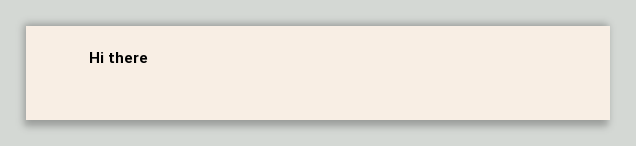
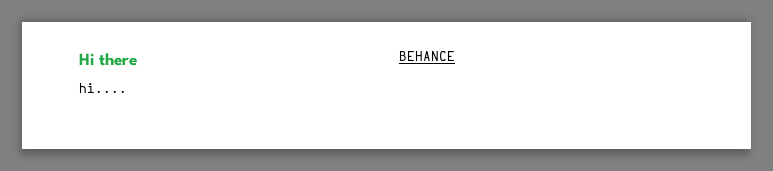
(149, 57) none -> [79,83,127,93] [399,51,455,61] // hi.... // BEHANCE

